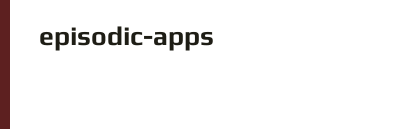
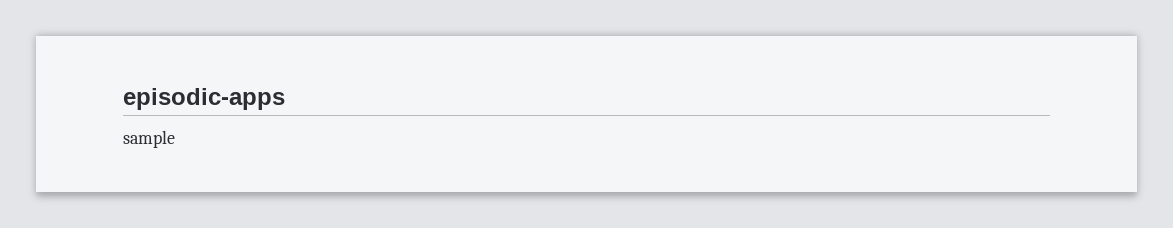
(214, 38) none -> [123,130,175,148] // sample

